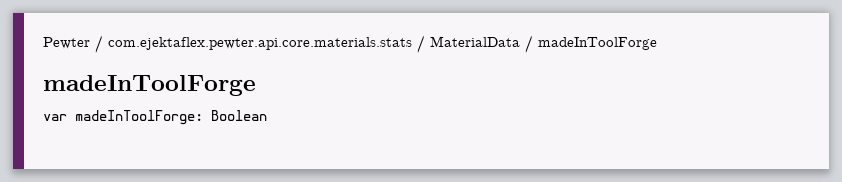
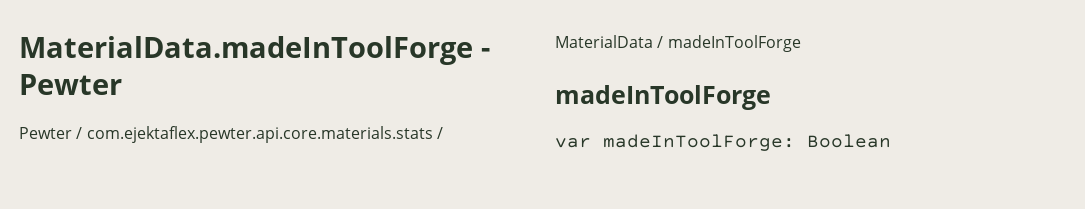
(43, 43) none -> [19,36,490,65] [19,74,122,95] MaterialData.madeInToolForge - Pewter //

